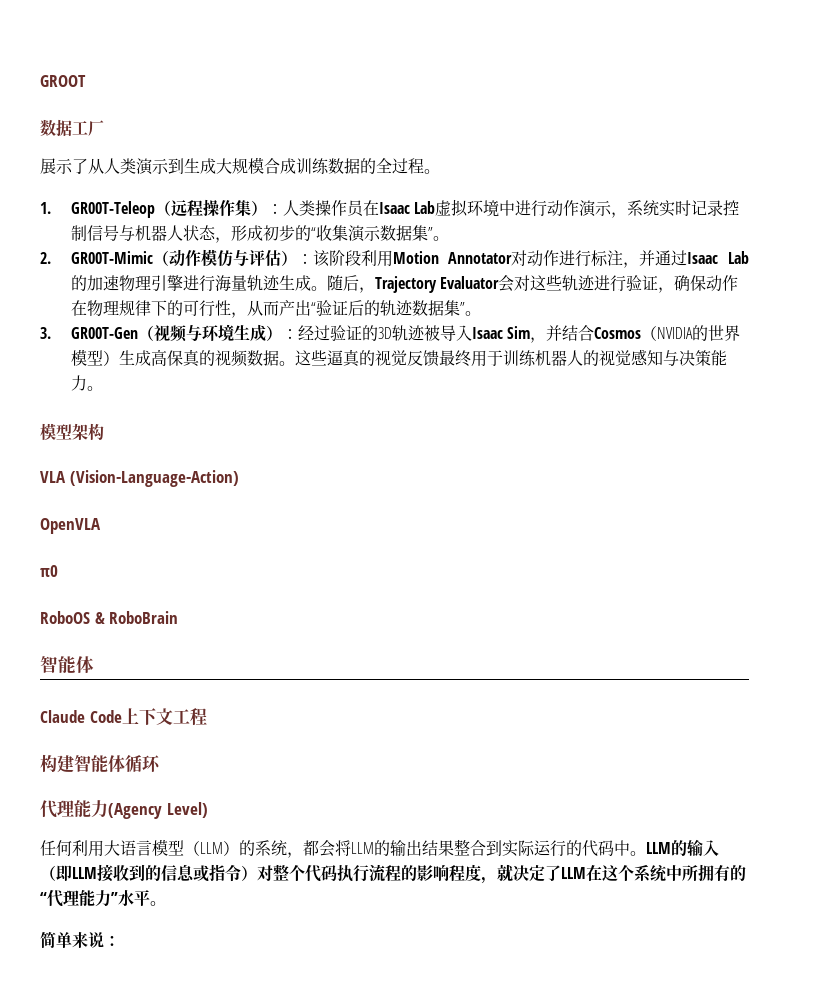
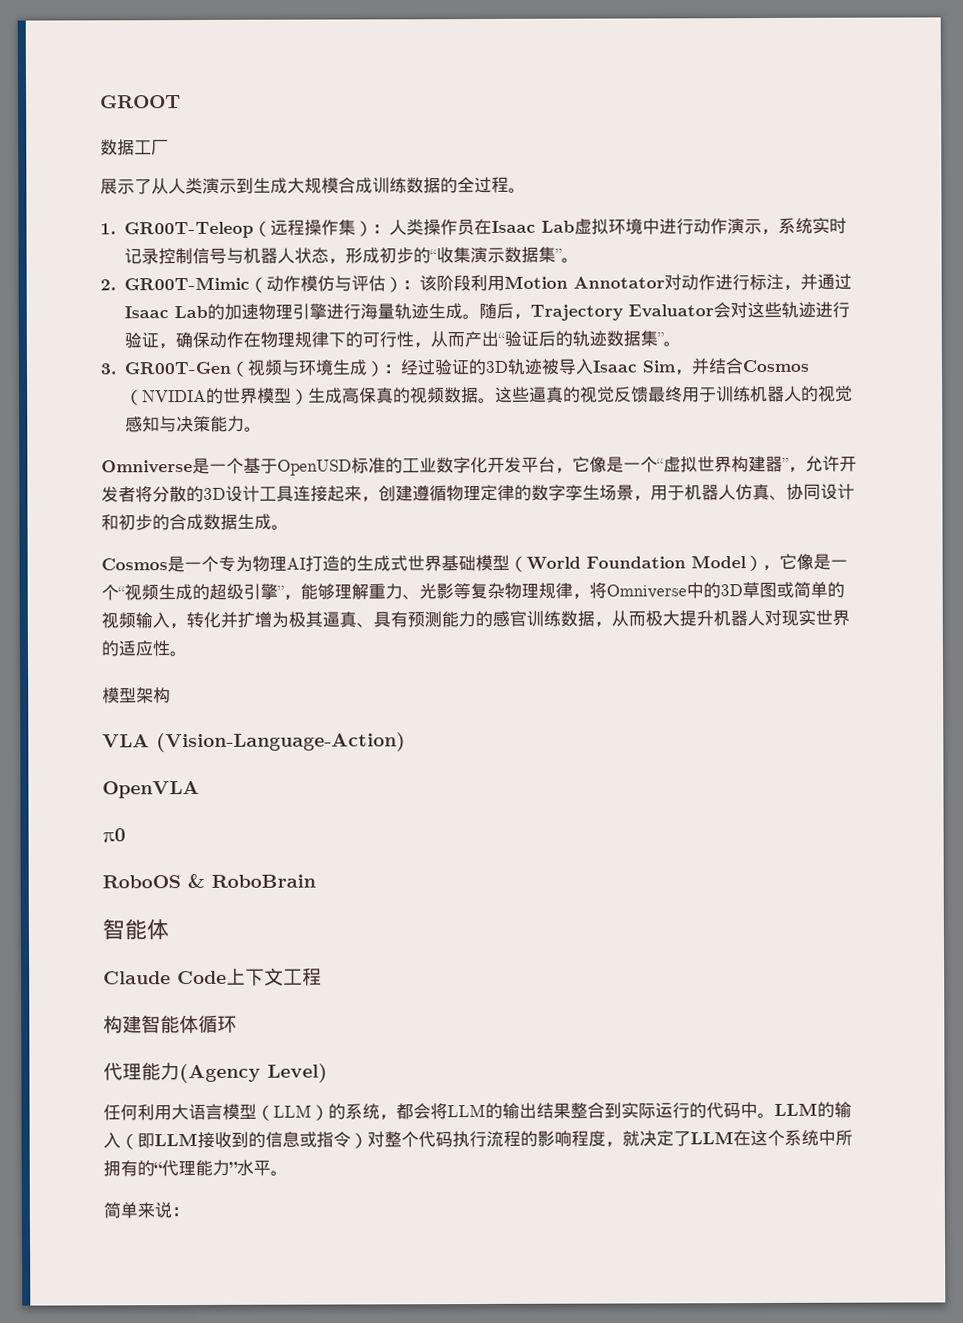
(103, 388) none -> [101,455,857,476] [101,483,855,503] [101,513,289,531] [101,553,848,573] [101,581,845,601] [101,609,850,630] [101,640,187,657] // Omniverse是一个基于OpenUSD标准的工业数字化开发平台，它像是一个“虚拟世界构建器”，允许开发者将分散的3D设计工具连接起来，创建遵循物理定律的数字孪生场景，用于机器人仿真、协同设计和初步的合成数据生成。 // Cosmos是一个专为物理AI打造的生成式世界基础模型（World Foundation Model），它像是一个“视频生成的超级引擎”，能够理解重力、光影等复杂物理规律，将Omniverse中的3D草图或简单的视频输入，转化并扩增为极其逼真、具有预测能力的感官训练数据，从而极大提升机器人对现实世界的适应性。

